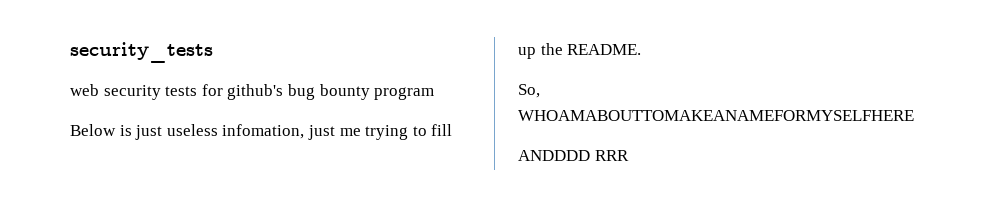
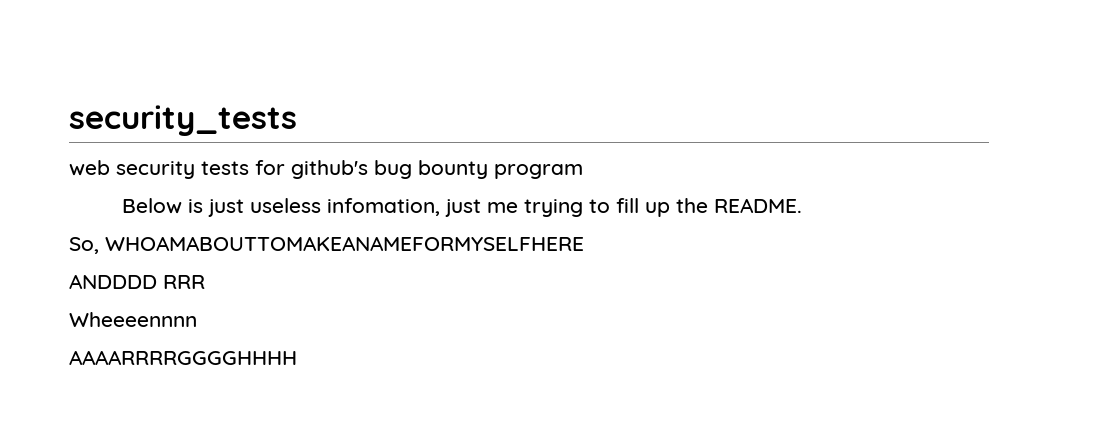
(629, 155) none -> [69,312,197,327] [69,350,297,365] // Wheeeennnn // AAAARRRRGGGGHHHH

